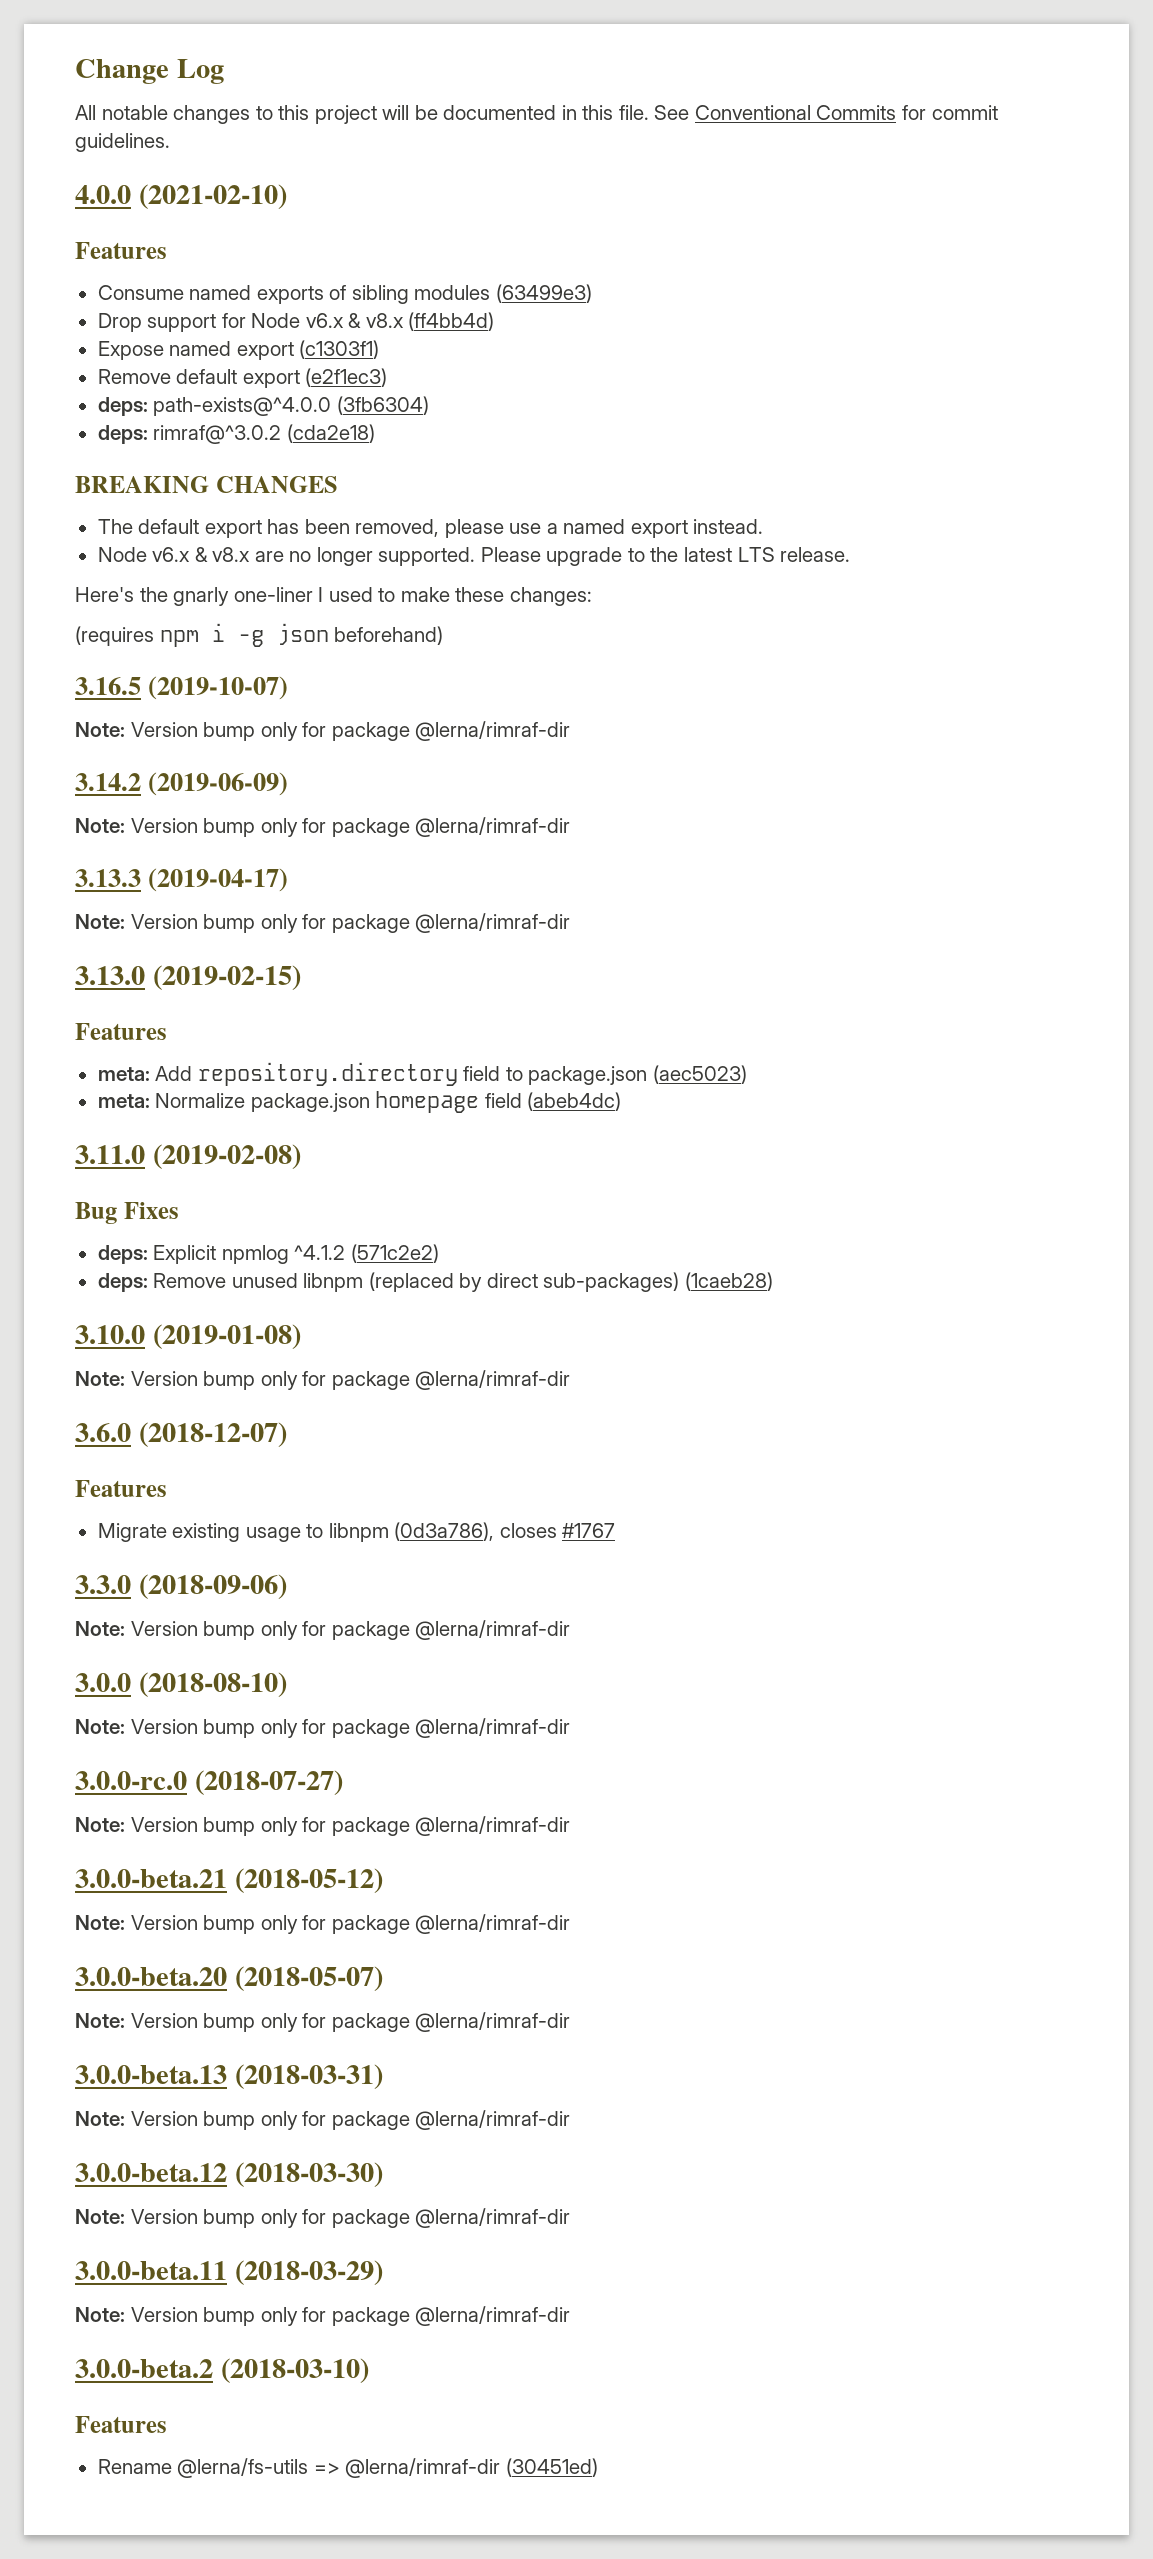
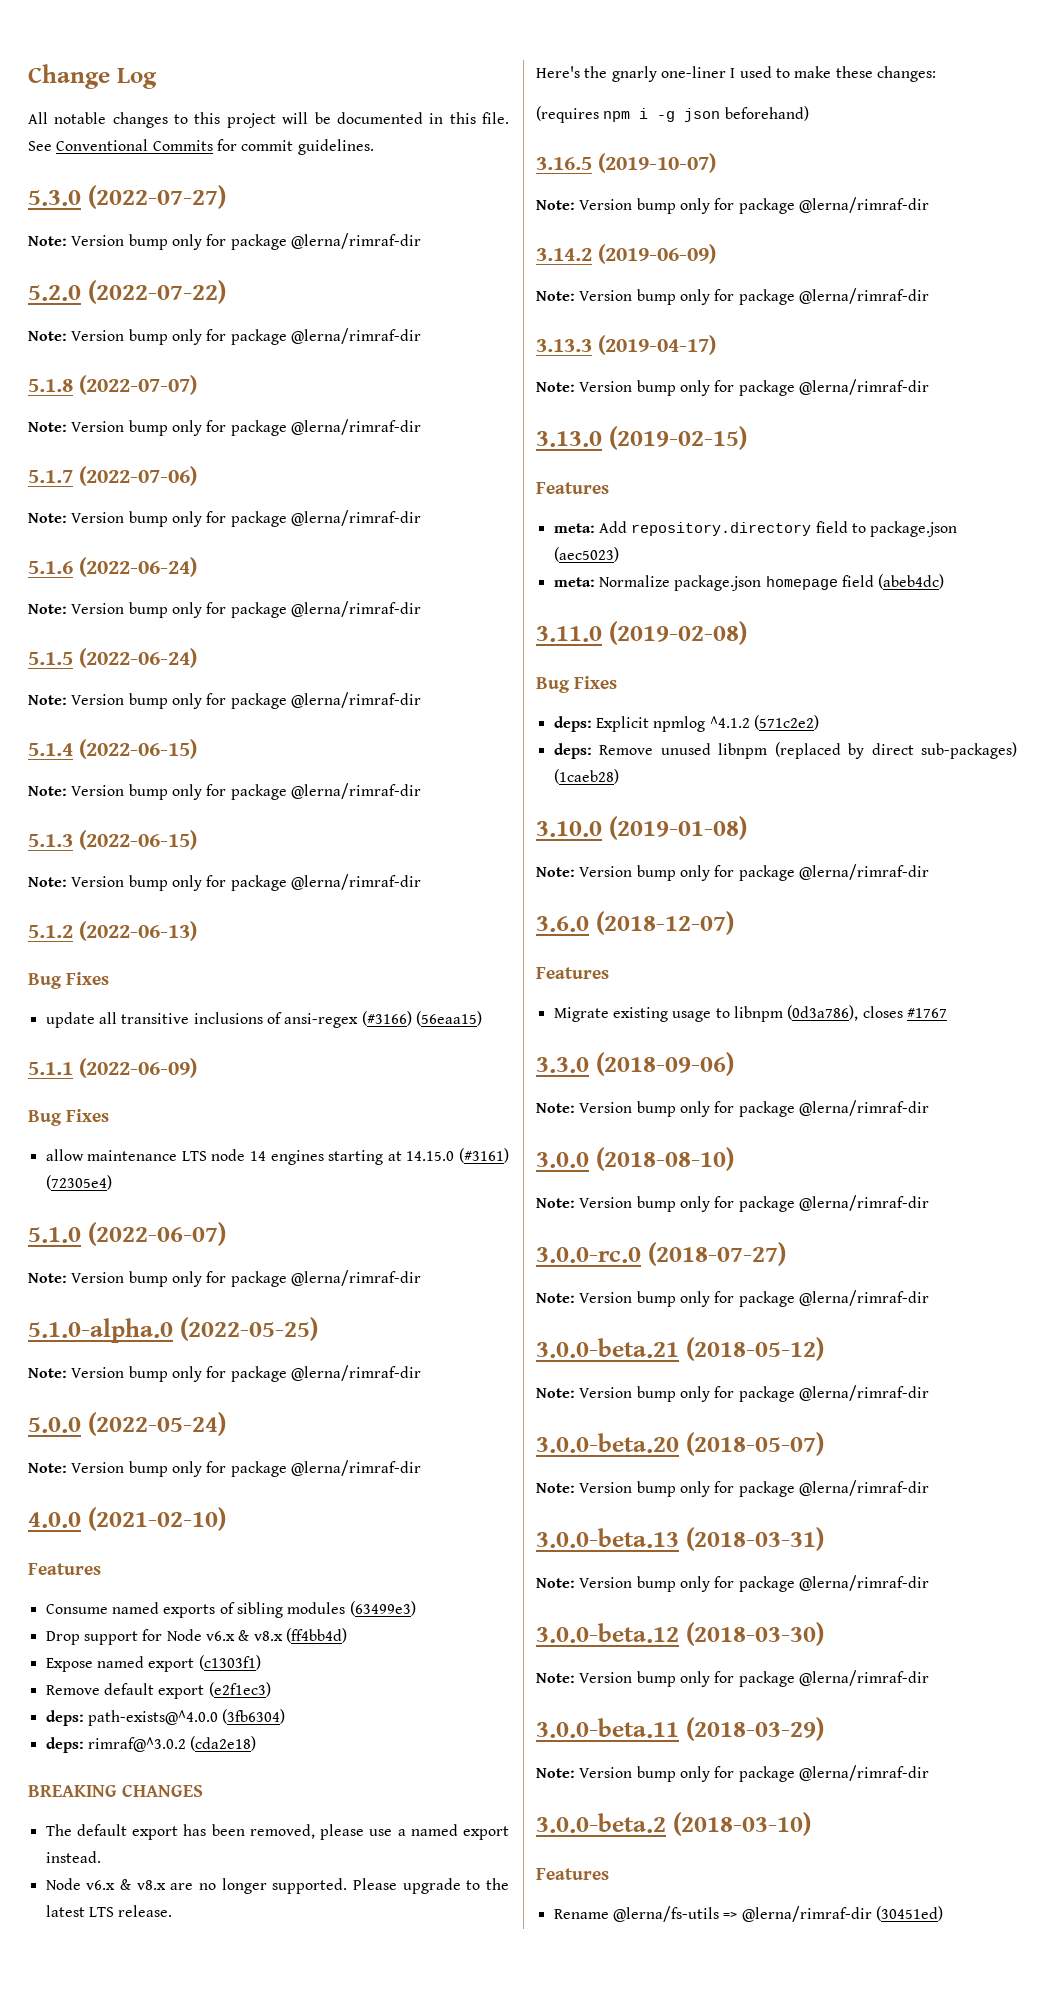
(170, 142) none -> [28,185,226,209] [28,233,421,250] [28,280,226,304] [28,328,421,345] [28,375,197,395] [28,419,421,436] [28,466,197,486] [28,510,421,527] [28,557,197,577] [28,601,421,618] [28,648,197,668] [28,692,421,709] [28,739,197,759] [28,783,421,800] [28,830,197,850] [28,874,421,891] [28,921,197,941] [28,972,109,989] [45,1011,482,1028] [28,1058,197,1078] [28,1109,109,1126] [45,1148,510,1165] [45,1175,112,1190] [28,1222,226,1246] [28,1270,421,1287] [28,1317,318,1343] [28,1365,421,1382] [28,1412,226,1436] [28,1460,421,1477] // 5.3.0 (2022-07-27) // Note: Version bump only for package @lerna/rimraf-dir // 5.2.0 (2022-07-22) // Note: Version bump only for package @lerna/rimraf-dir // 5.1.8 (2022-07-07) // Note: Version bump only for package @lerna/rimraf-dir // 5.1.7 (2022-07-06) // Note: Version bump only for package @lerna/rimraf-dir // 5.1.6 (2022-06-24) // Note: Version bump only for package @lerna/rimraf-dir // 5.1.5 (2022-06-24) // Note: Version bump only for package @lerna/rimraf-dir // 5.1.4 (2022-06-15) // Note: Version bump only for package @lerna/rimraf-dir // 5.1.3 (2022-06-15) // Note: Version bump only for package @lerna/rimraf-dir // 5.1.2 (2022-06-13) // Bug Fixes // update all transitive inclusions of ansi-regex (#3166) (56eaa15) // 5.1.1 (2022-06-09) // Bug Fixes // allow maintenance LTS node 14 engines starting at 14.15.0 (#3161) (72305e4) // 5.1.0 (2022-06-07) // Note: Version bump only for package @lerna/rimraf-dir // 5.1.0-alpha.0 (2022-05-25) // Note: Version bump only for package @lerna/rimraf-dir // 5.0.0 (2022-05-24) // Note: Version bump only for package @lerna/rimraf-dir

